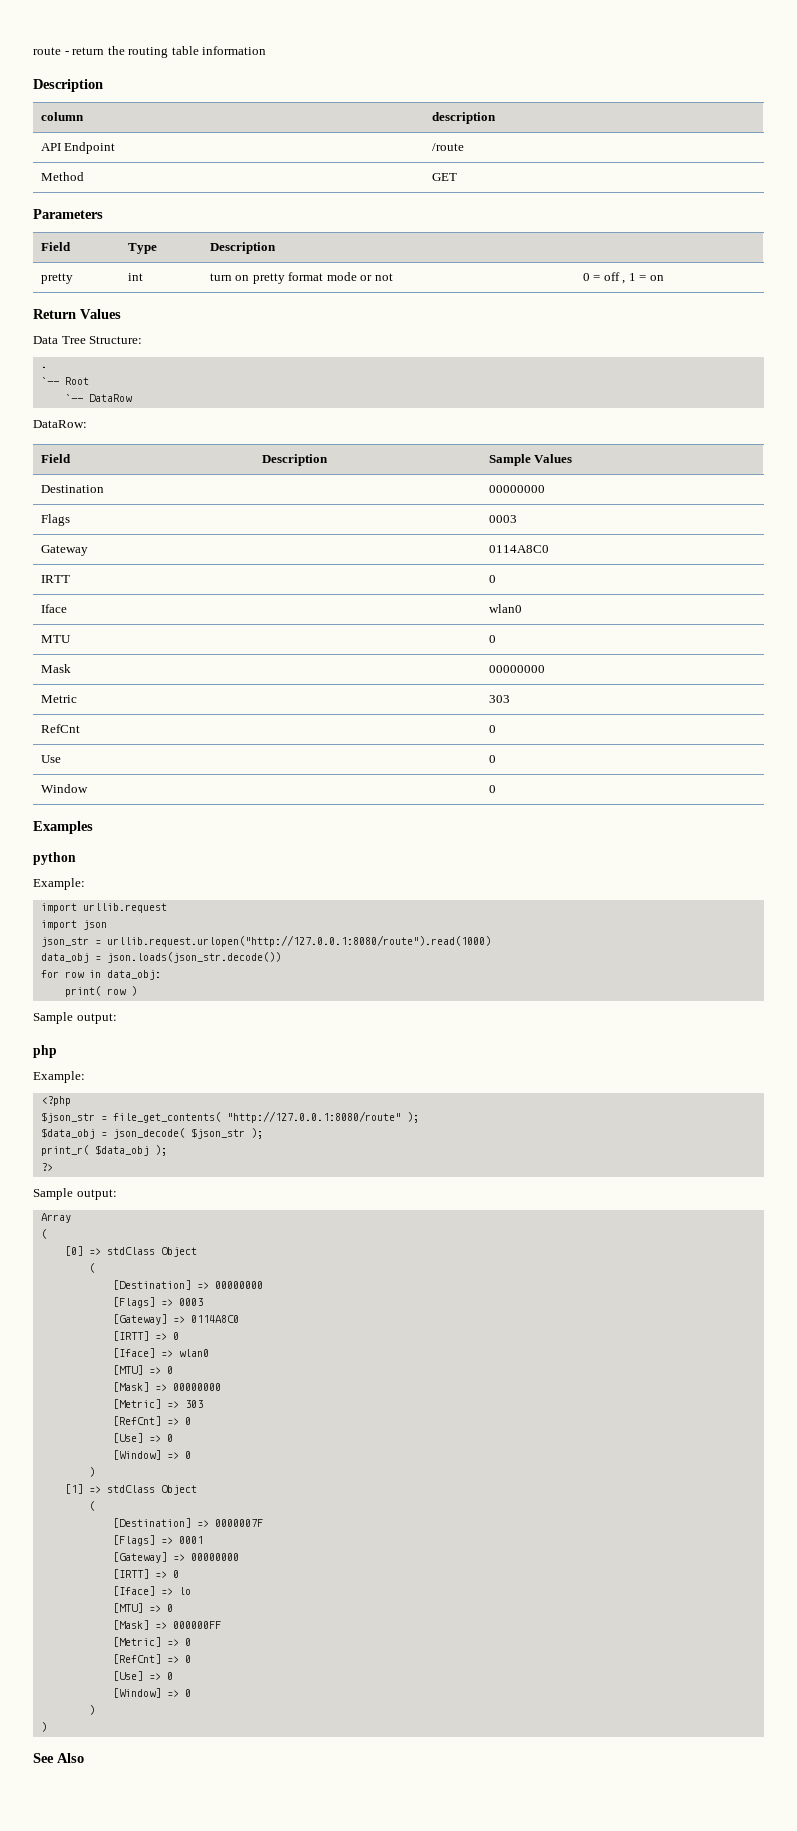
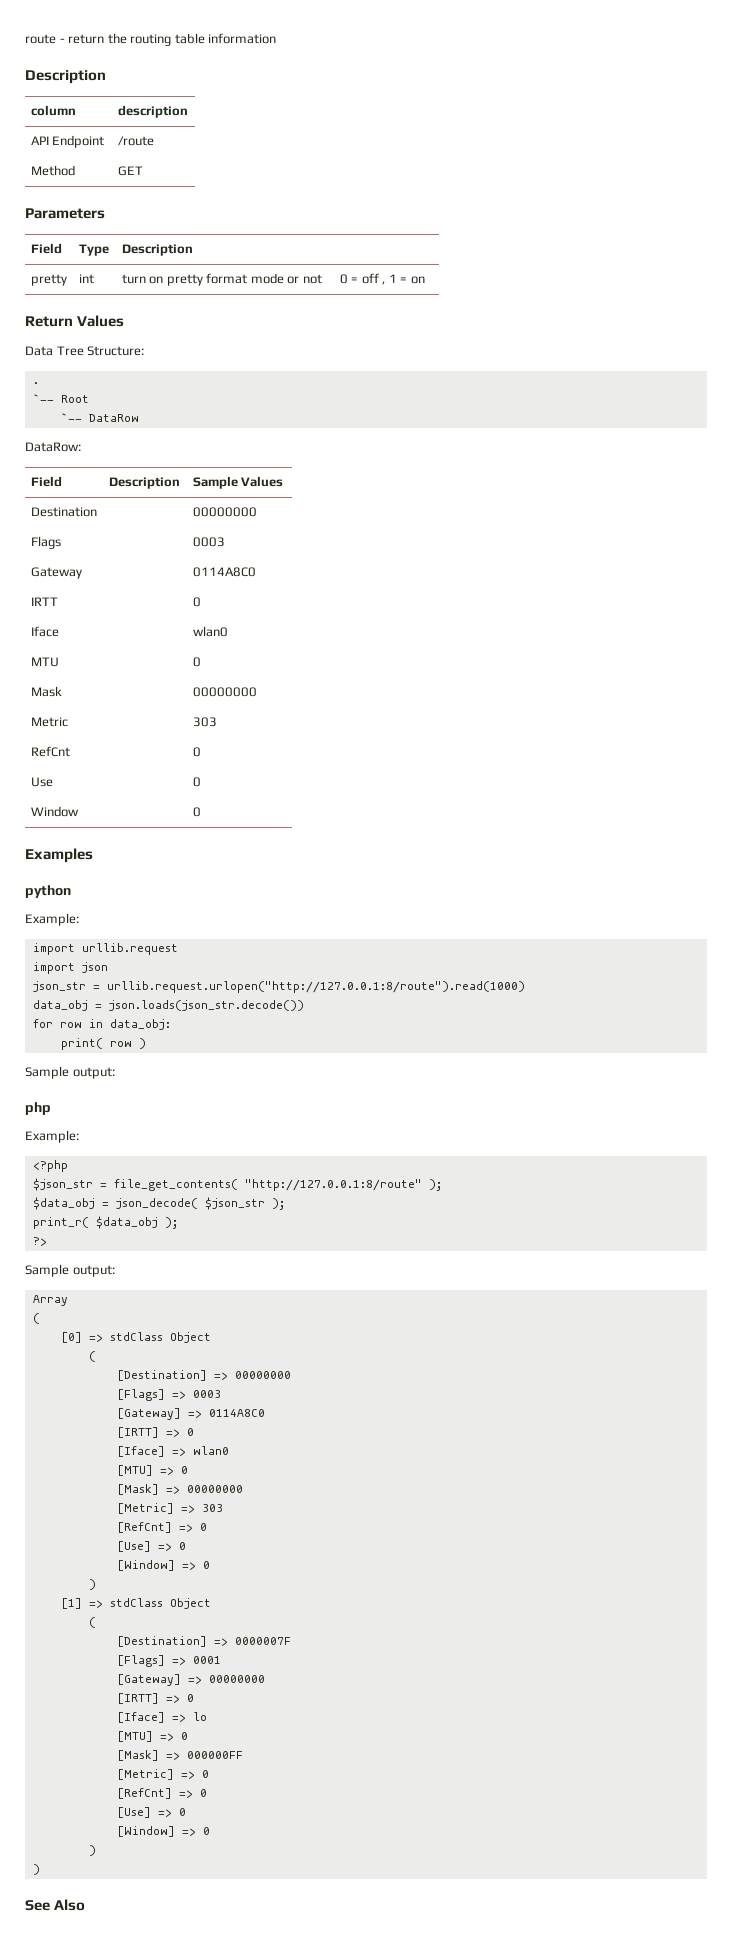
[106,935,491,947] urllib.request.urlopen("http://127.0.0.1:8080/route").read(1000) -> [106,981,525,993] urllib.request.urlopen("http://127.0.0.1:8/route").read(1000)
[226,1111,401,1123] "http://127.0.0.1:8080/route" -> [244,1179,422,1191] "http://127.0.0.1:8/route"

